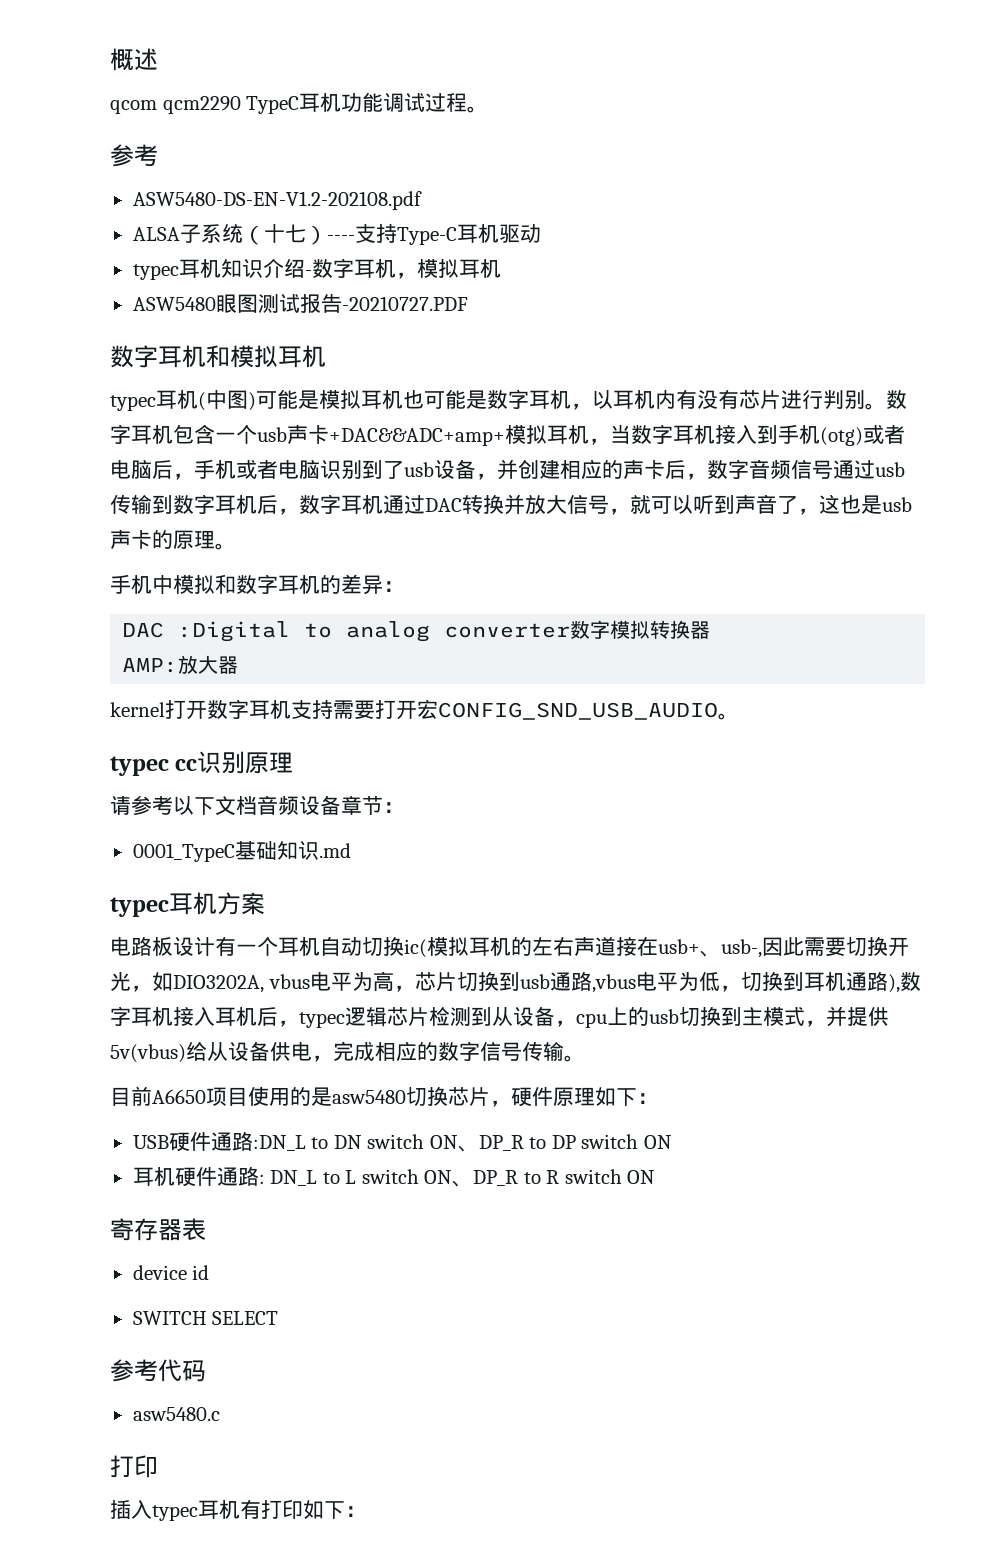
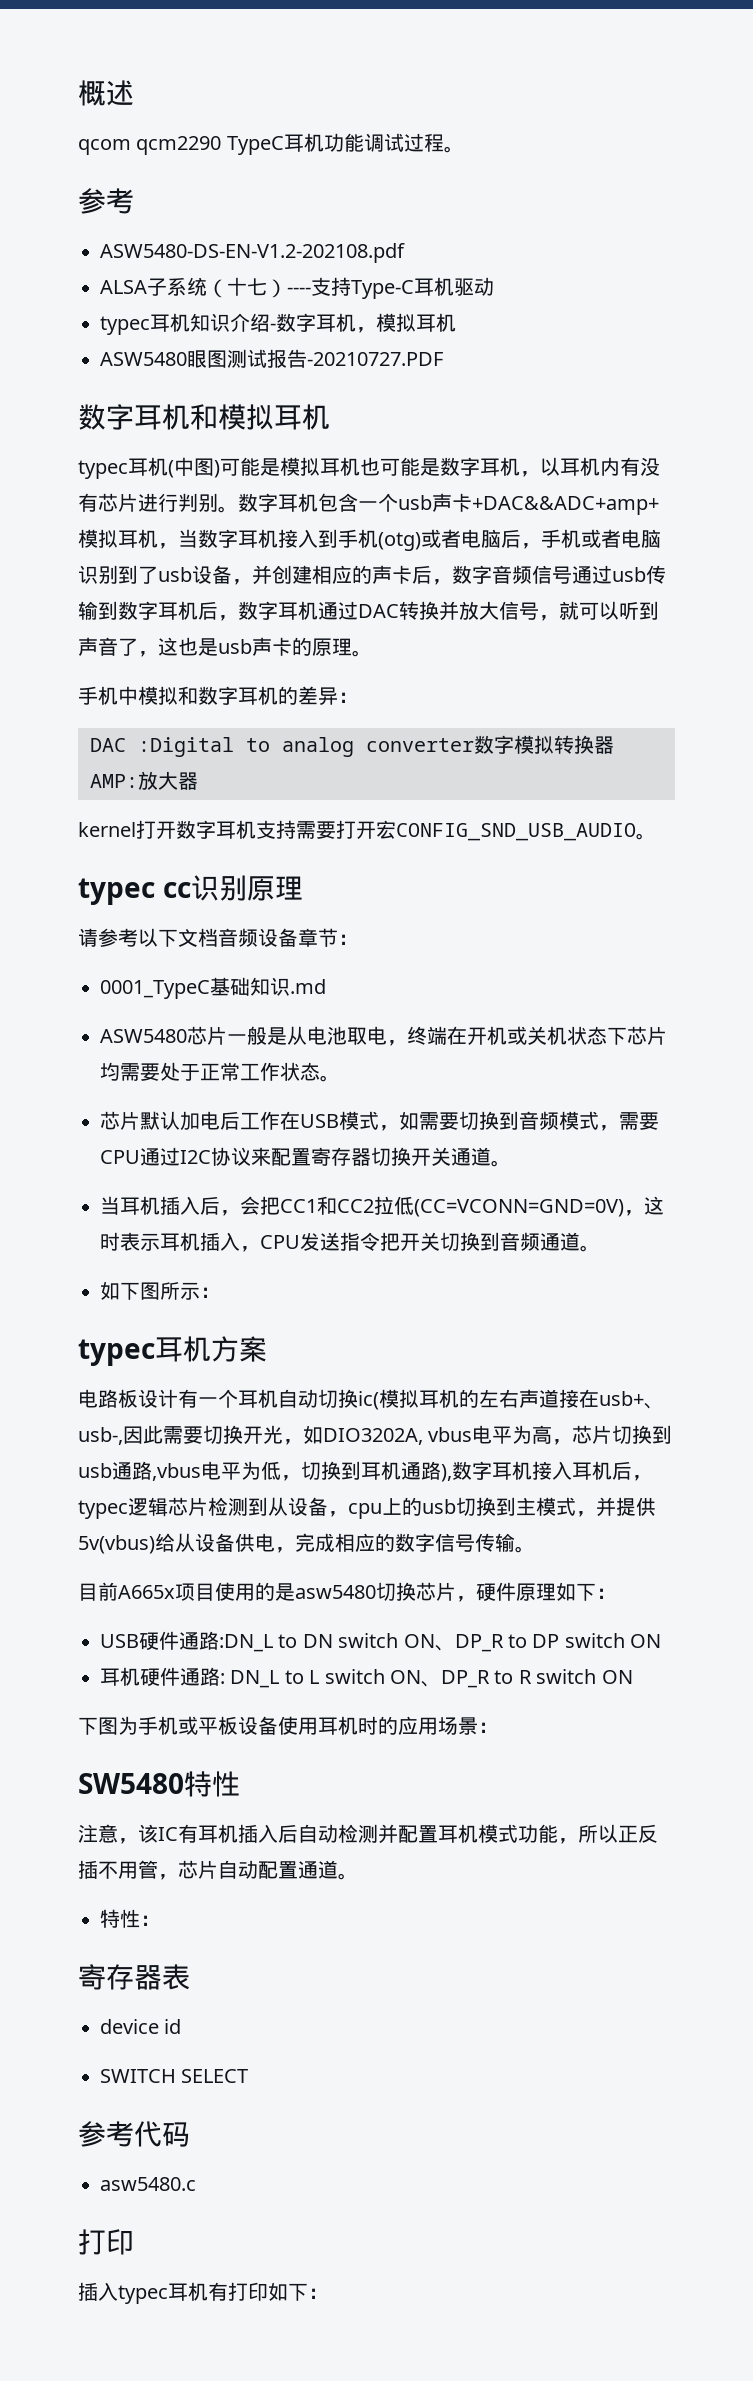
(351, 850) none -> [100,1026,667,1046] [100,1062,340,1082] [100,1111,659,1131] [100,1147,511,1167] [100,1196,664,1217] [100,1232,600,1252] [100,1281,220,1300] // ASW5480芯片一般是从电池取电，终端在开机或关机状态下芯片均需要处于正常工作状态。 // 芯片默认加电后工作在USB模式，如需要切换到音频模式，需要CPU通过I2C协议来配置寄存器切换开关通道。 // 当耳机插入后，会把CC1和CC2拉低(CC=VCONN=GND=0V)，这时表示耳机插入，CPU发送指令把开关切换到音频通道。 // 如下图所示：
[152,1089,206,1104] A6650 -> [118,1585,175,1599] A665x
(656, 1177) none -> [78,1716,498,1735] [78,1771,240,1797] [78,1824,658,1844] [78,1860,358,1880] [100,1909,160,1928] // 下图为手机或平板设备使用耳机时的应用场景： // SW5480特性 // 注意，该IC有耳机插入后自动检测并配置耳机模式功能，所以正反插不用管，芯片自动配置通道。 // 特性：

